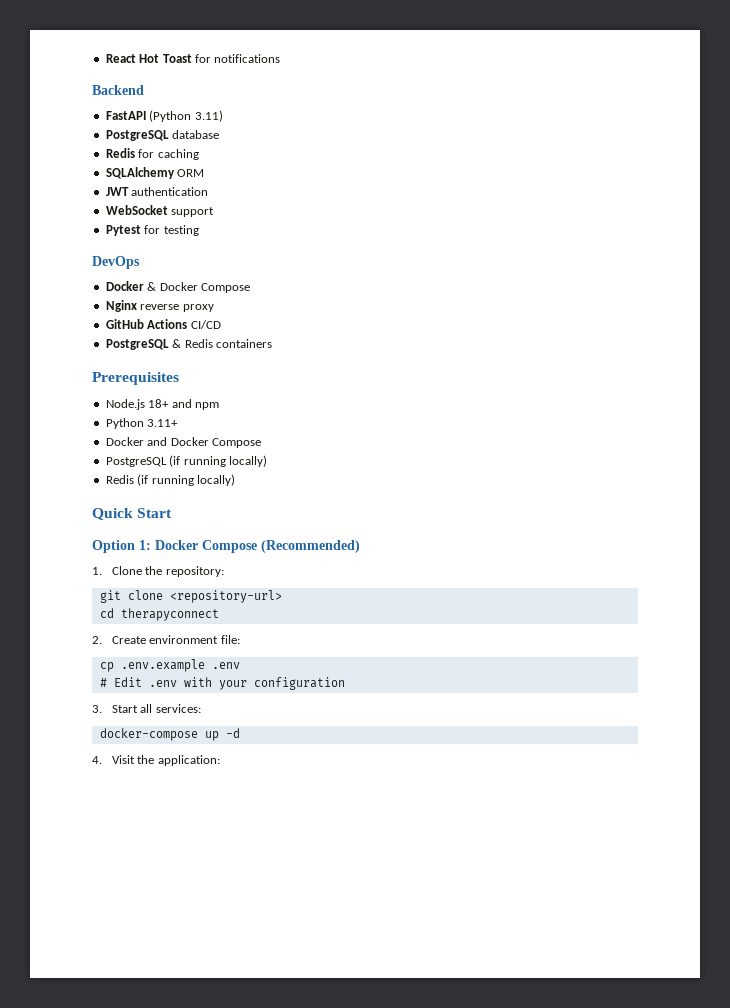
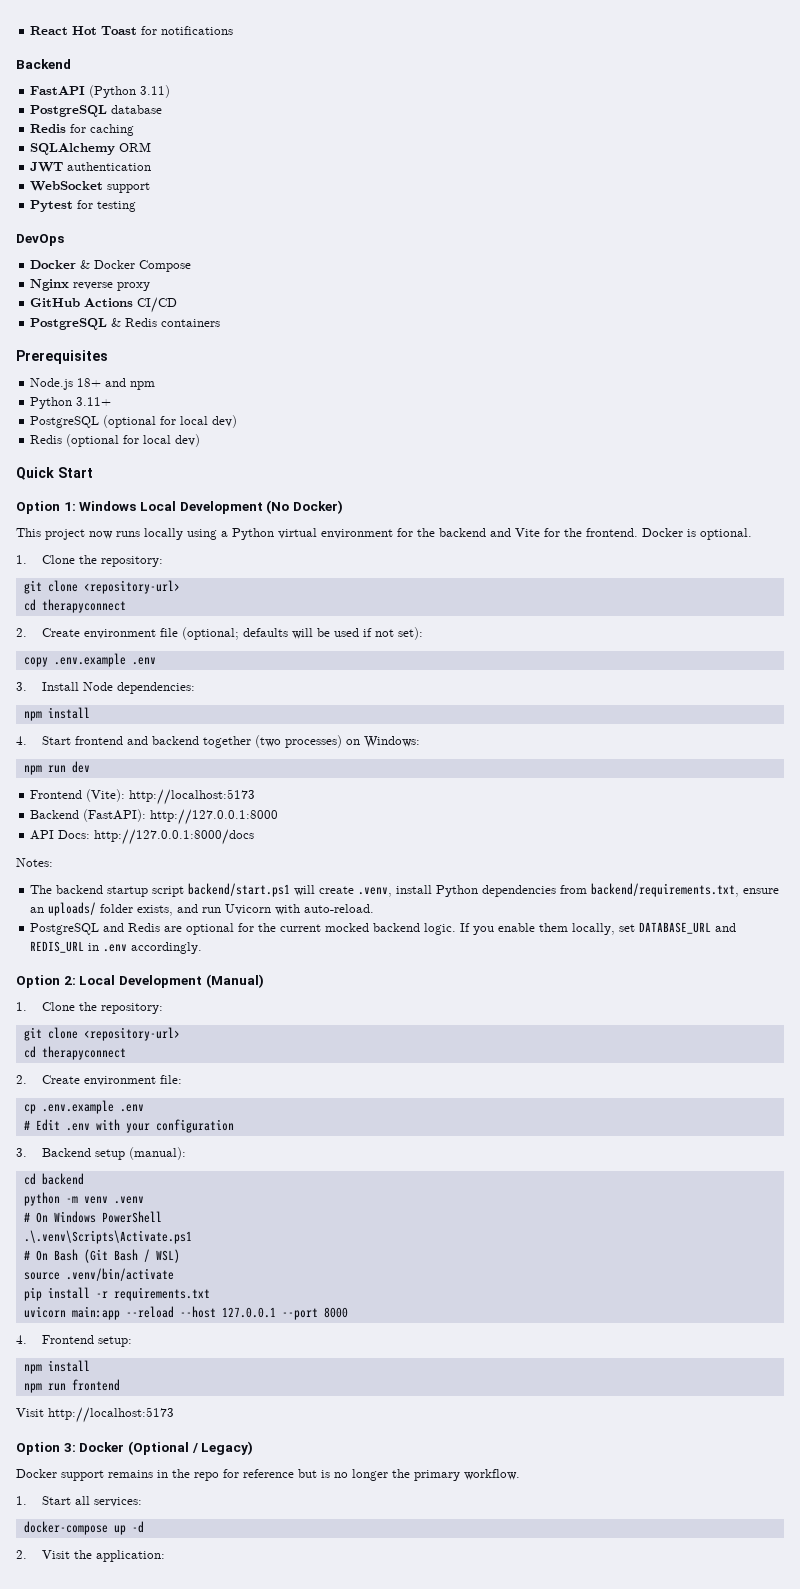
[105,437,261,448] [105,455,267,467] [105,474,235,486] [92,508,173,520] [92,540,360,553] Docker and Docker Compose // PostgreSQL (if running locally) // Redis (if running locally) // Quick Start // Option 1: Docker Compose (Recommended) -> [30,415,238,428] [30,434,201,447] [16,467,93,480] [16,500,343,514] [16,528,752,540] [16,555,163,567] [23,580,180,594] [23,599,126,613] [16,627,423,640] [23,653,156,667] [16,682,195,694] [23,707,90,721] [16,735,420,748] [23,761,90,775] [30,789,256,805] [30,809,279,825] [30,829,255,845] [16,858,53,867] [30,883,780,897] [30,902,375,916] [30,922,737,935] [30,941,203,954] [16,974,264,988] PostgreSQL (optional for local dev) // Redis (optional for local dev) // Quick Start // Option 1: Windows Local Development (No Docker) // This project now runs locally using a Python virtual environment for the backend and Vite for the frontend. Docker is optional. // 1. Clone the repository: // git clone <repository-url> // cd therapyconnect // 2. Create environment file (optional; defaults will be used if not set): // copy .env.example .env // 3. Install Node dependencies: // npm install // 4. Start frontend and backend together (two processes) on Windows: // npm run dev // Frontend (Vite): http://localhost:5173 // Backend (FastAPI): http://127.0.0.1:8000 // API Docs: http://127.0.0.1:8000/docs // Notes: // The backend startup script backend/start.ps1 will create .venv, install Python dependencies from backend/requirements.txt, ensure an uploads/ folder exists, and run Uvicorn with auto-reload. // PostgreSQL and Redis are optional for the current mocked backend logic. If you enable them locally, set DATABASE_URL and REDIS_URL in .env accordingly. // Option 2: Local Development (Manual)
(102, 709) none -> [41,1147,186,1160] [23,1173,84,1185] [23,1192,144,1206] [23,1211,162,1223] [23,1230,192,1244] [23,1249,180,1263] [23,1268,174,1281] [23,1287,210,1301] [23,1306,348,1320] [16,1335,132,1347] [23,1360,90,1374] [23,1379,120,1393] [16,1407,174,1423] [16,1441,254,1455] [16,1469,520,1481] [16,1496,27,1505] Backend setup (manual): // cd backend // python -m venv .venv // # On Windows PowerShell // .\.venv\Scripts\Activate.ps1 // # On Bash (Git Bash / WSL) // source .venv/bin/activate // pip install -r requirements.txt // uvicorn main:app --reload --host 127.0.0.1 --port 8000 // 4. Frontend setup: // npm install // npm run frontend // Visit http://localhost:5173 // Option 3: Docker (Optional / Legacy) // Docker support remains in the repo for reference but is no longer the primary workflow. // 1.
[92,756,102,764] 4. -> [16,1550,27,1559] 2.

